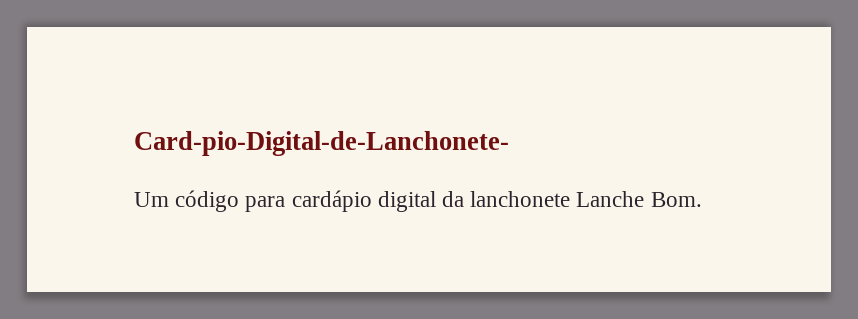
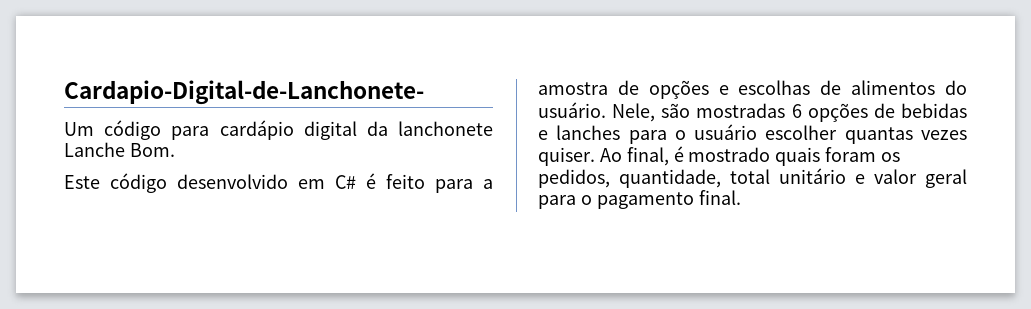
[134,131,509,156] Card-pio-Digital-de-Lanchonete- -> [64,80,424,105] Cardapio-Digital-de-Lanchonete-
(702, 199) none -> [64,173,493,193] [538,80,968,99] [538,102,967,122] [538,124,967,144] [538,146,901,166] [538,168,967,188] [538,190,741,209] // Este código desenvolvido em C# é feito para a amostra de opções e escolhas de alimentos do usuário. Nele, são mostradas 6 opções de bebidas e lanches para o usuário escolher quantas vezes quiser. Ao final, é mostrado quais foram os pedidos, quantidade, total unitário e valor geral para o pagamento final.

